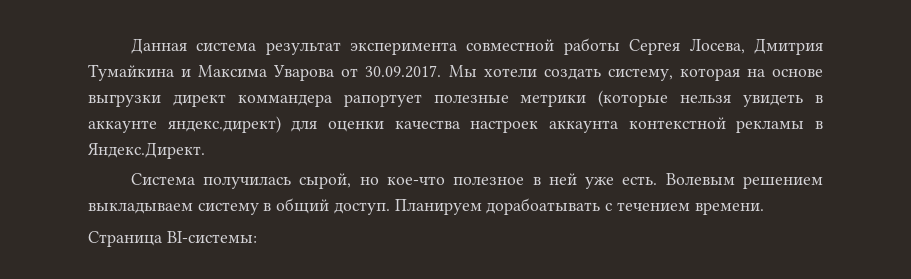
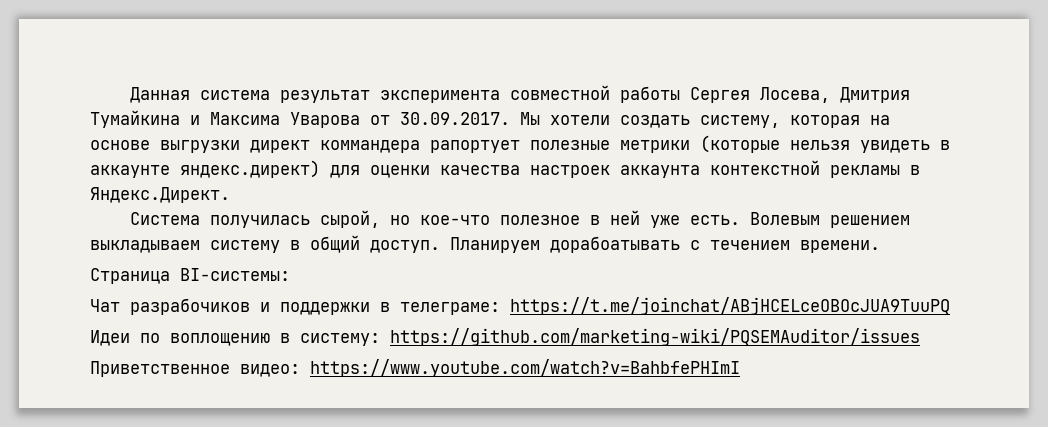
(257, 237) none -> [90,297,950,315] [90,328,920,346] [90,359,740,377] // Чат разрабочиков и поддержки в телеграме: https://t.me/joinchat/ABjHCELceOBOcJUA9TuuPQ // Идеи по воплощению в систему: https://github.com/marketing-wiki/PQSEMAuditor/issues // Приветственное видео: https://www.youtube.com/watch?v=BahbfePHImI

